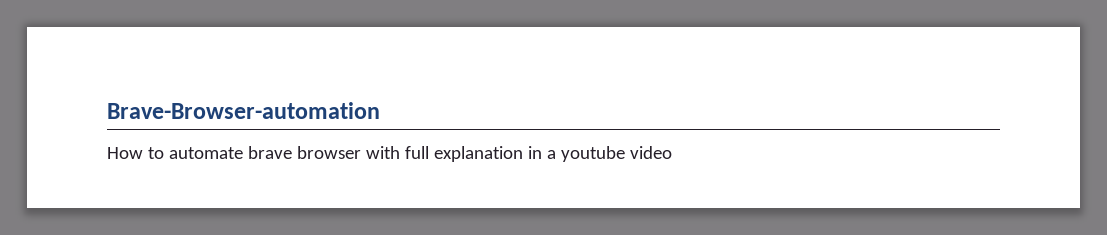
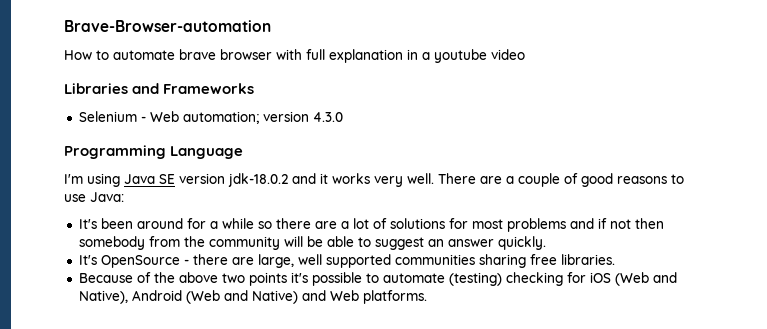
(672, 152) none -> [64,83,255,94] [78,111,343,124] [64,145,244,159] [64,173,684,187] [64,192,124,202] [78,218,664,232] [78,236,546,250] [78,254,615,268] [78,272,677,286] [78,290,427,304] // Libraries and Frameworks // Selenium - Web automation; version 4.3.0 // Programming Language // I'm using Java SE version jdk-18.0.2 and it works very well. There are a couple of good reasons to use Java: // It's been around for a while so there are a lot of solutions for most problems and if not then somebody from the community will be able to suggest an answer quickly. // It's OpenSource - there are large, well supported communities sharing free libraries. // Because of the above two points it's possible to automate (testing) checking for iOS (Web and Native), Android (Web and Native) and Web platforms.

